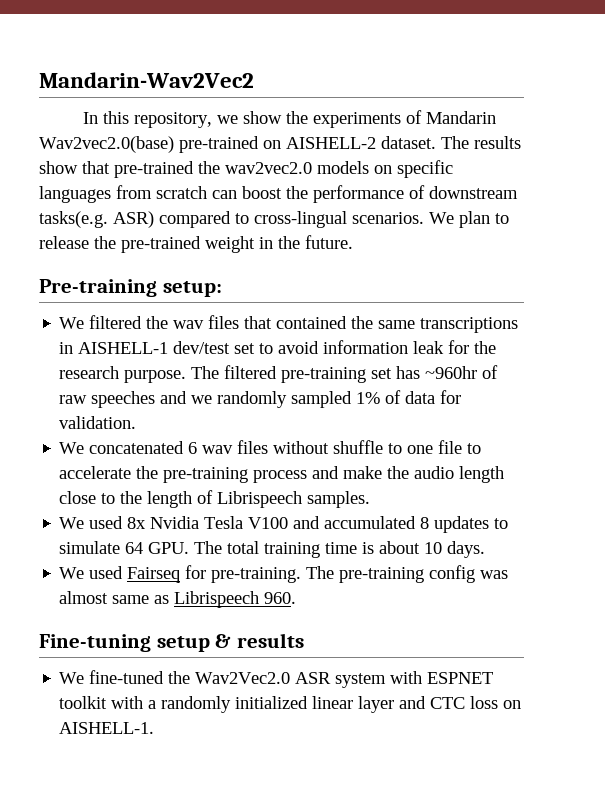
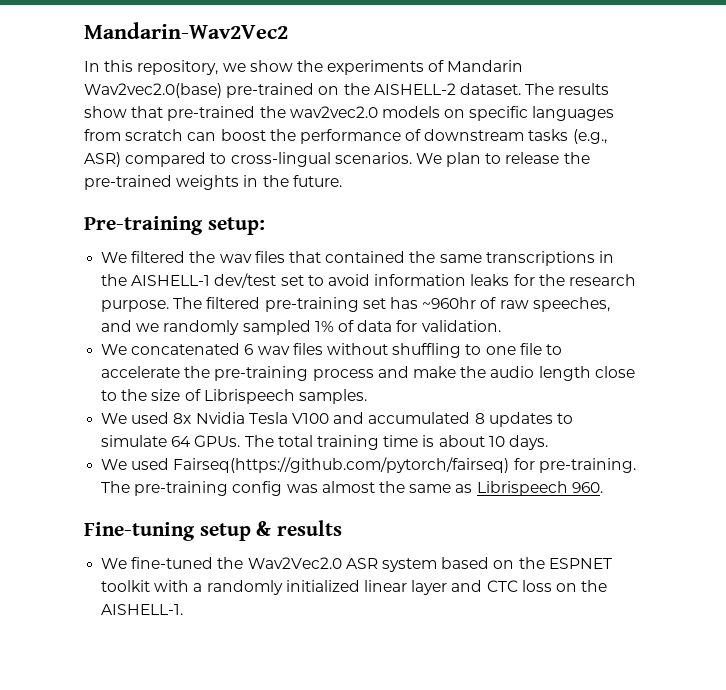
(281, 144) none -> [343,83,370,95] the
[39,211,108,228] tasks(e.g. -> [528,129,607,144] tasks (e.g.,
[205,236,255,253] weight -> [176,175,240,190] weights
(74, 348) none -> [101,274,128,286] the
[413,341,445,354] leak -> [470,274,510,286] leaks
[91,391,156,408] speeches -> [532,297,610,312] speeches,
[333,440,384,454] shuffle -> [392,343,462,358] shuffling
[147,491,193,508] length -> [151,389,181,401] size
[148,542,190,554] GPU. -> [194,435,241,447] GPUs.
[127,567,181,583] Fairseq -> [173,457,510,473] Fairseq(https://github.com/pytorch/fairseq)
(109, 597) none -> [378,481,405,493] the
[390,671,423,684] with -> [441,557,545,569] based on the
(522, 704) none -> [581,580,608,592] the

